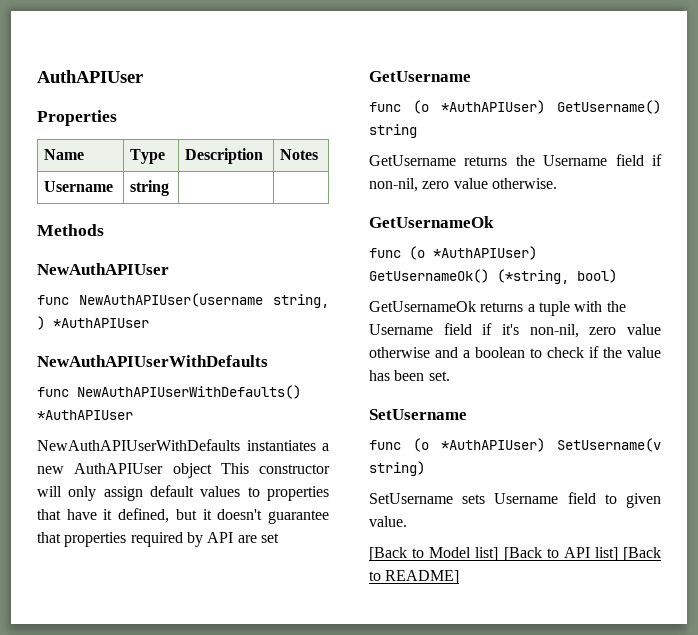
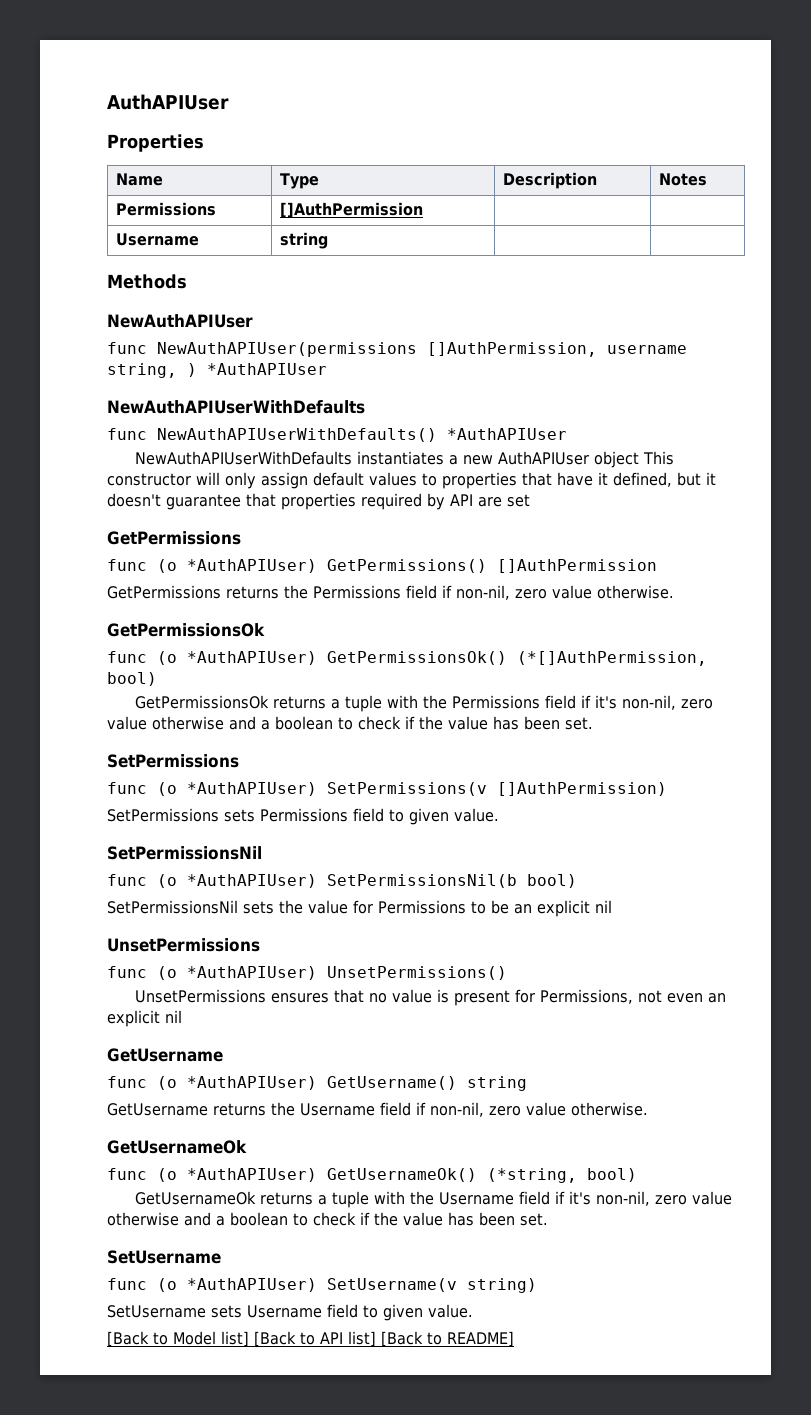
(318, 154) none -> [116,202,217,216] [280,202,424,218] // Permissions | []AuthPermission | |
[79,293,263,307] NewAuthAPIUser(username -> [157,342,687,357] NewAuthAPIUser(permissions []AuthPermission, username
(279, 538) none -> [107,531,241,545] [107,559,657,573] [107,585,674,600] [107,623,265,637] [107,651,707,666] [107,672,157,686] [135,695,714,712] [107,716,593,730] [107,754,239,768] [107,782,667,796] [107,808,499,825] [107,846,262,860] [107,874,577,888] [107,900,612,917] [107,938,260,952] [107,966,507,980] [135,989,727,1006] [107,1010,182,1027] // GetPermissions // func (o *AuthAPIUser) GetPermissions() []AuthPermission // GetPermissions returns the Permissions field if non-nil, zero value otherwise. // GetPermissionsOk // func (o *AuthAPIUser) GetPermissionsOk() (*[]AuthPermission, bool) // GetPermissionsOk returns a tuple with the Permissions field if it's non-nil, zero value otherwise and a boolean to check if the value has been set. // SetPermissions // func (o *AuthAPIUser) SetPermissions(v []AuthPermission) // SetPermissions sets Permissions field to given value. // SetPermissionsNil // func (o *AuthAPIUser) SetPermissionsNil(b bool) // SetPermissionsNil sets the value for Permissions to be an explicit nil // UnsetPermissions // func (o *AuthAPIUser) UnsetPermissions() // UnsetPermissions ensures that no value is present for Permissions, not even an explicit nil

